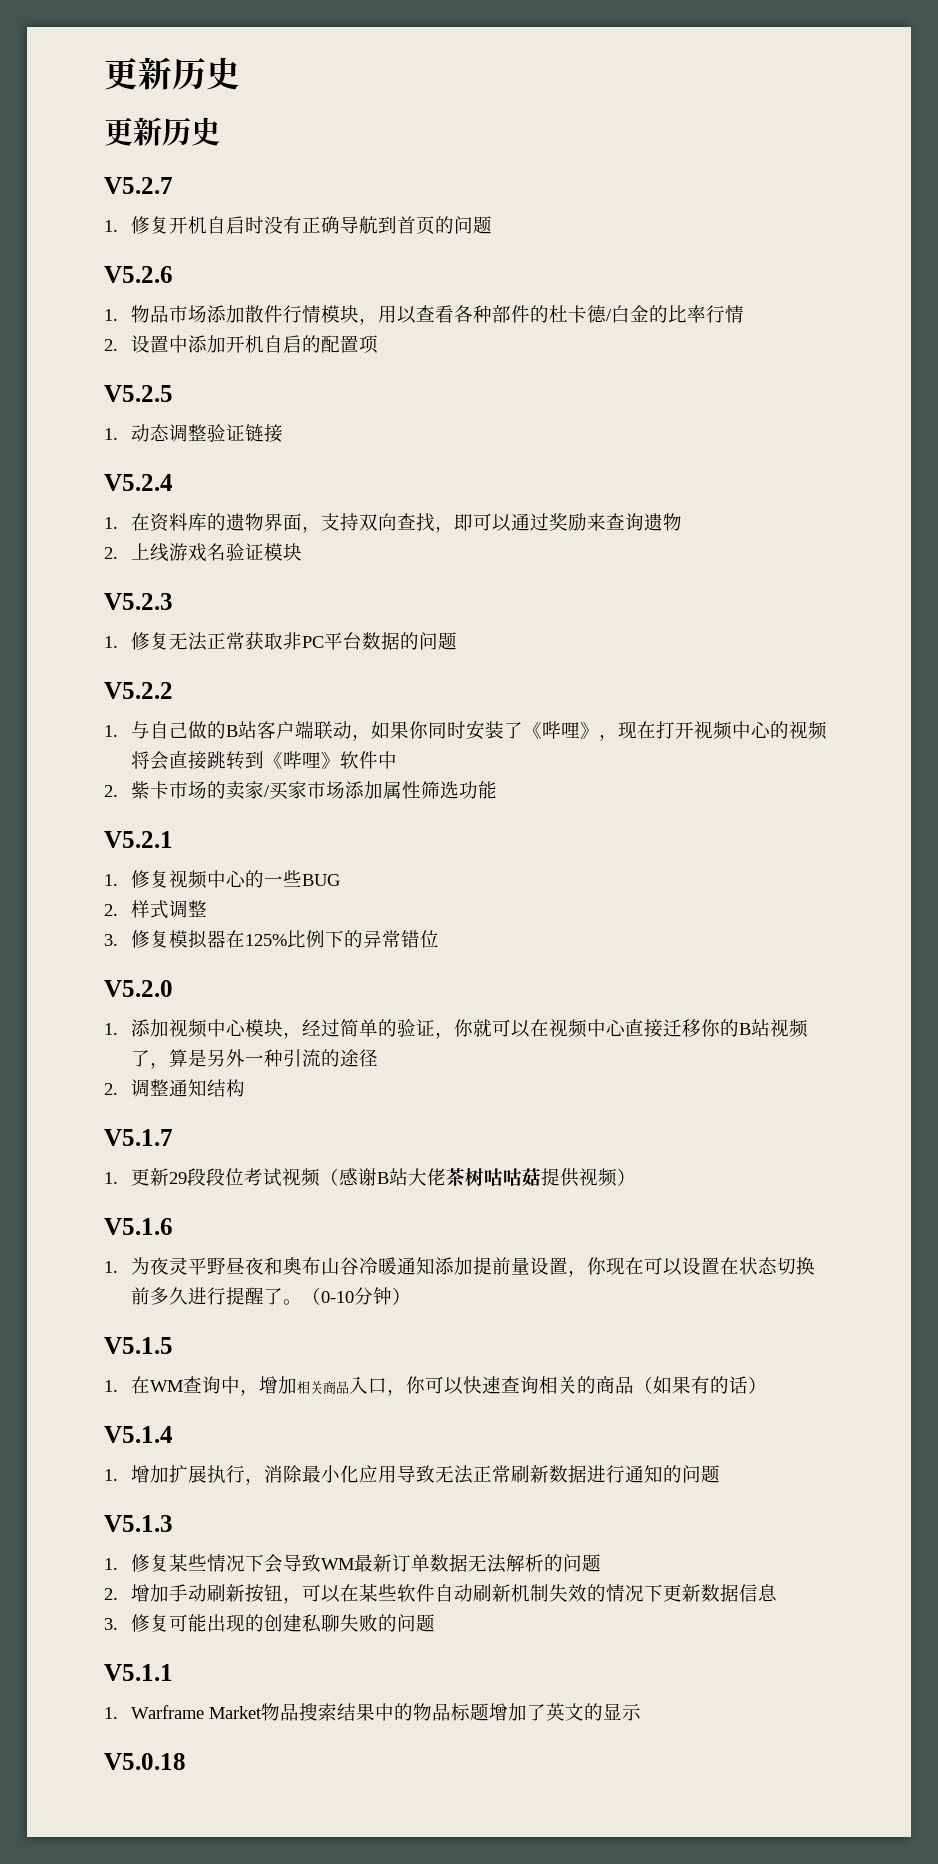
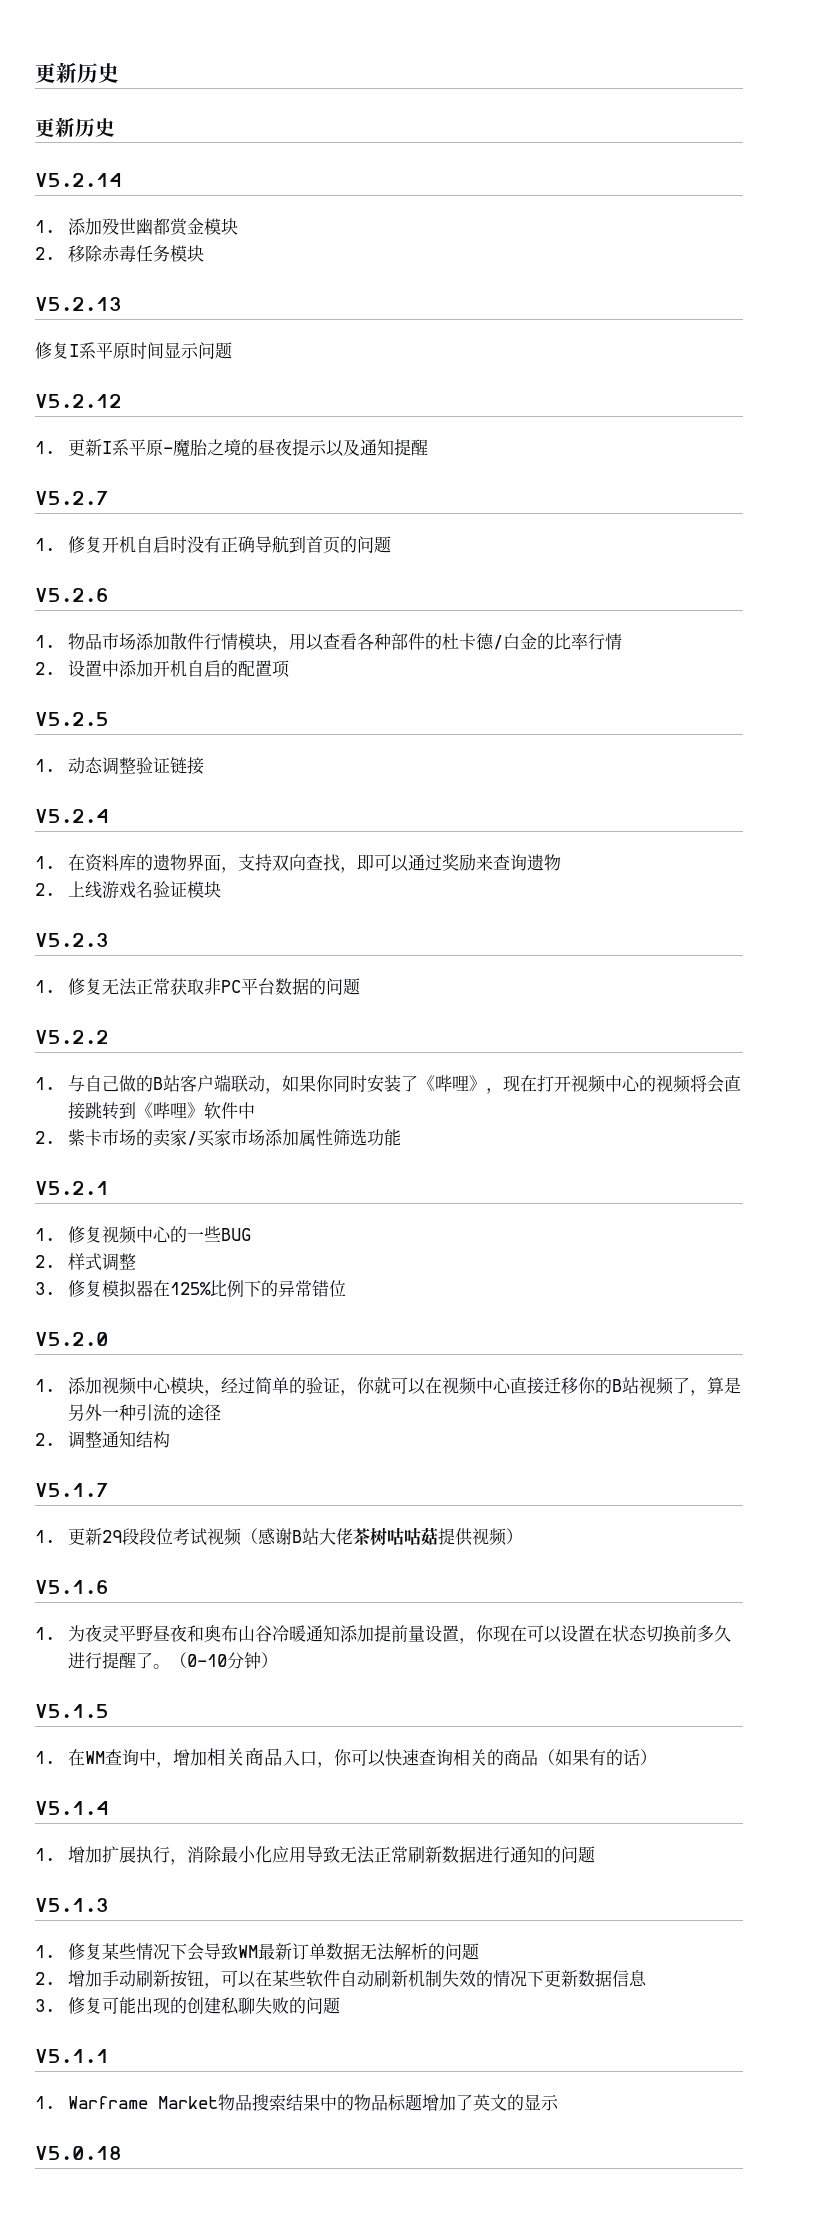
(220, 131) none -> [35,173,122,187] [35,218,238,236] [35,245,204,263] [35,297,122,311] [35,342,232,359] [35,394,122,408] [35,439,428,457] // V5.2.14 // 1.添加殁世幽都赏金模块 // 2.移除赤毒任务模块 // V5.2.13 // 修复I系平原时间显示问题 // V5.2.12 // 1.更新I系平原-魔胎之境的昼夜提示以及通知提醒

